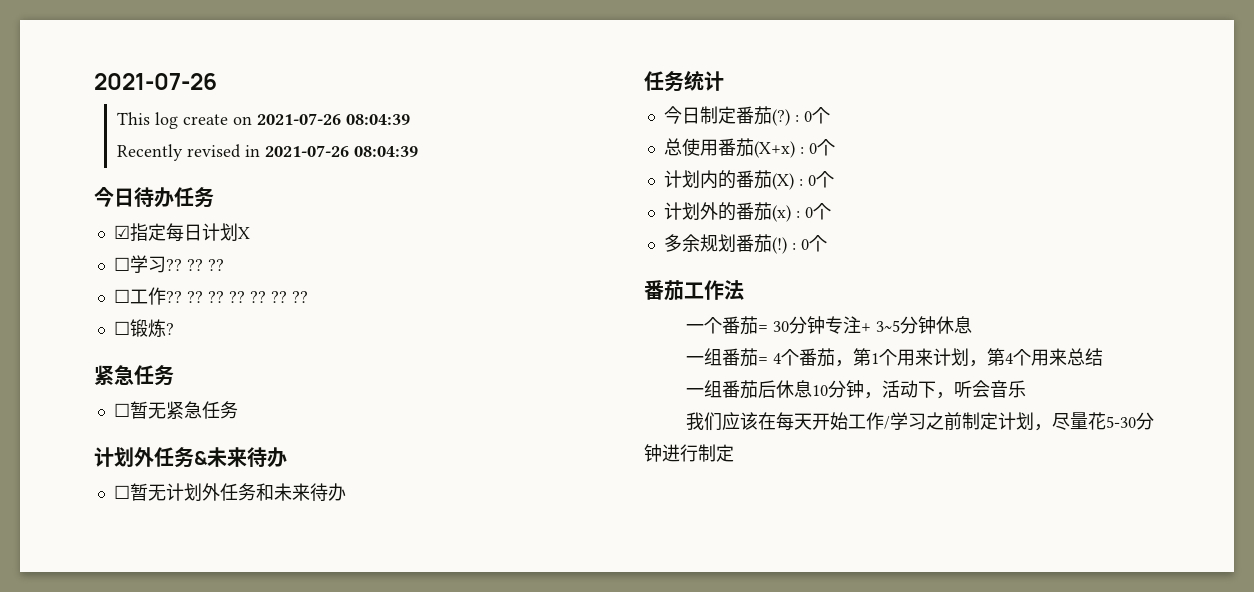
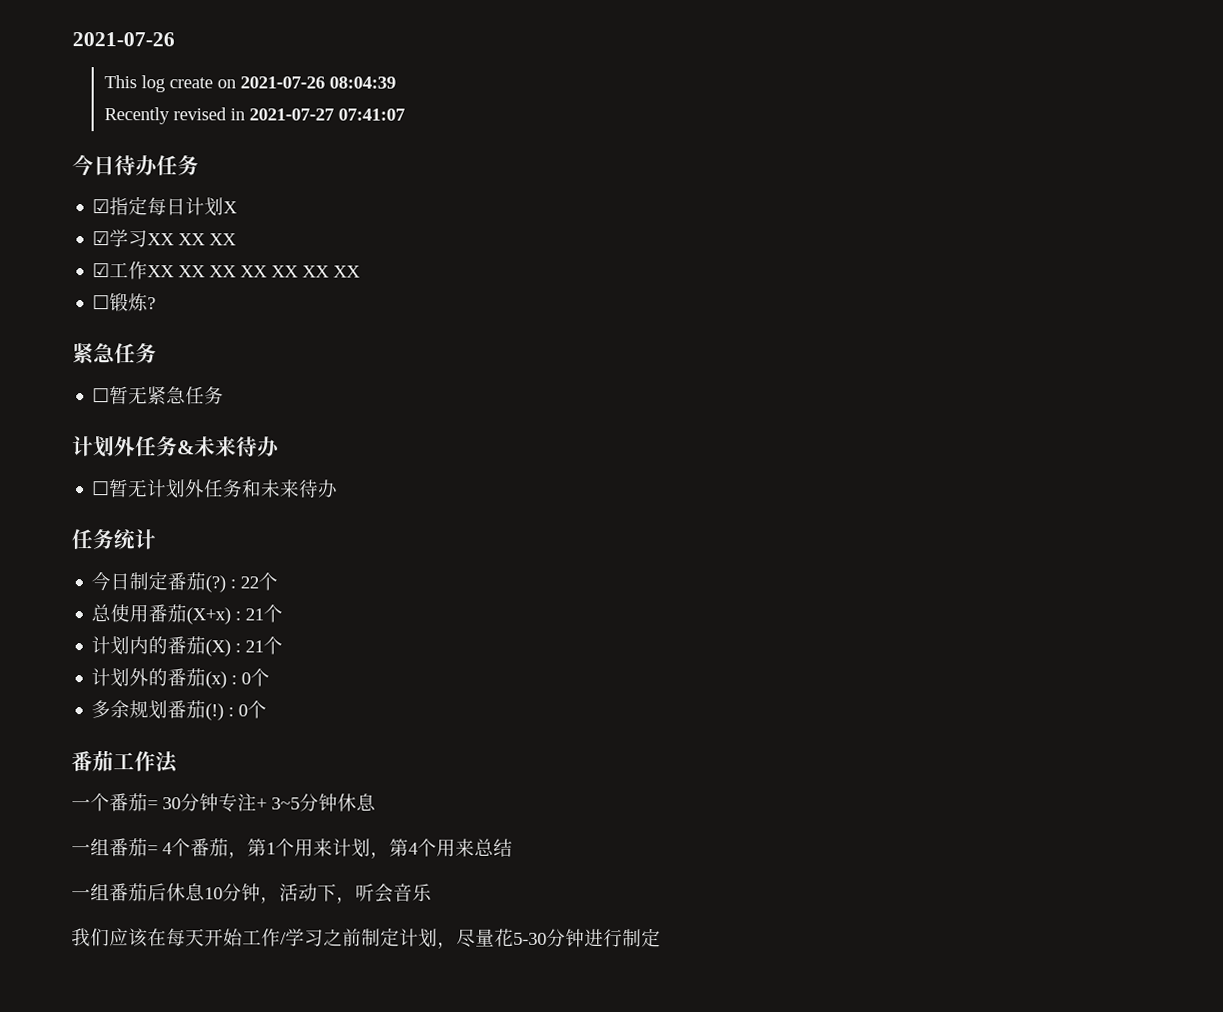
[264,145,418,157] 2021-07-26 08:04:39 -> [248,108,405,121] 2021-07-27 07:41:07
[113,255,224,273] [113,287,308,305] ☐学习?? ?? ?? // ☐工作?? ?? ?? ?? ?? ?? ?? -> [92,229,238,248] [92,261,362,280] ☑学习XX XX XX // ☑工作XX XX XX XX XX XX XX
[803,111,812,122] 0 -> [240,576,260,589] 22
[808,143,817,154] 0 -> [245,608,265,621] 21
[807,175,816,186] 0 -> [245,640,265,653] 21

